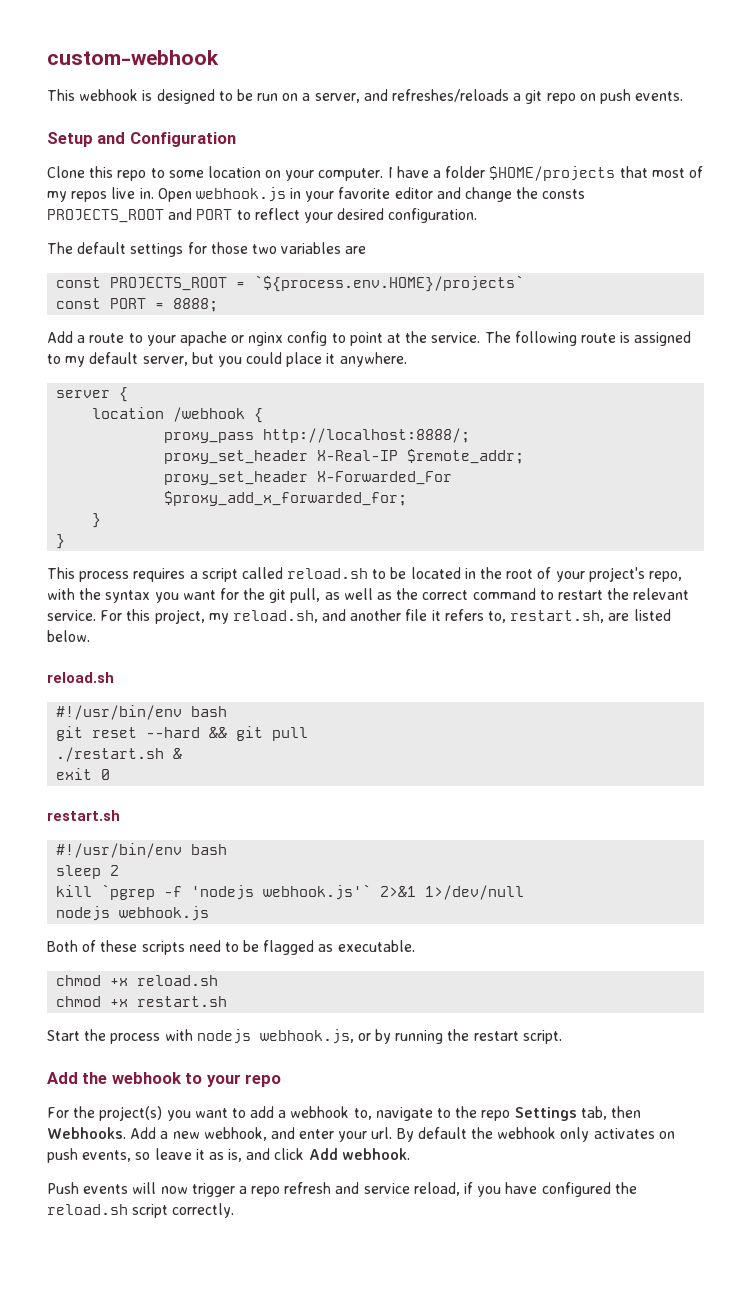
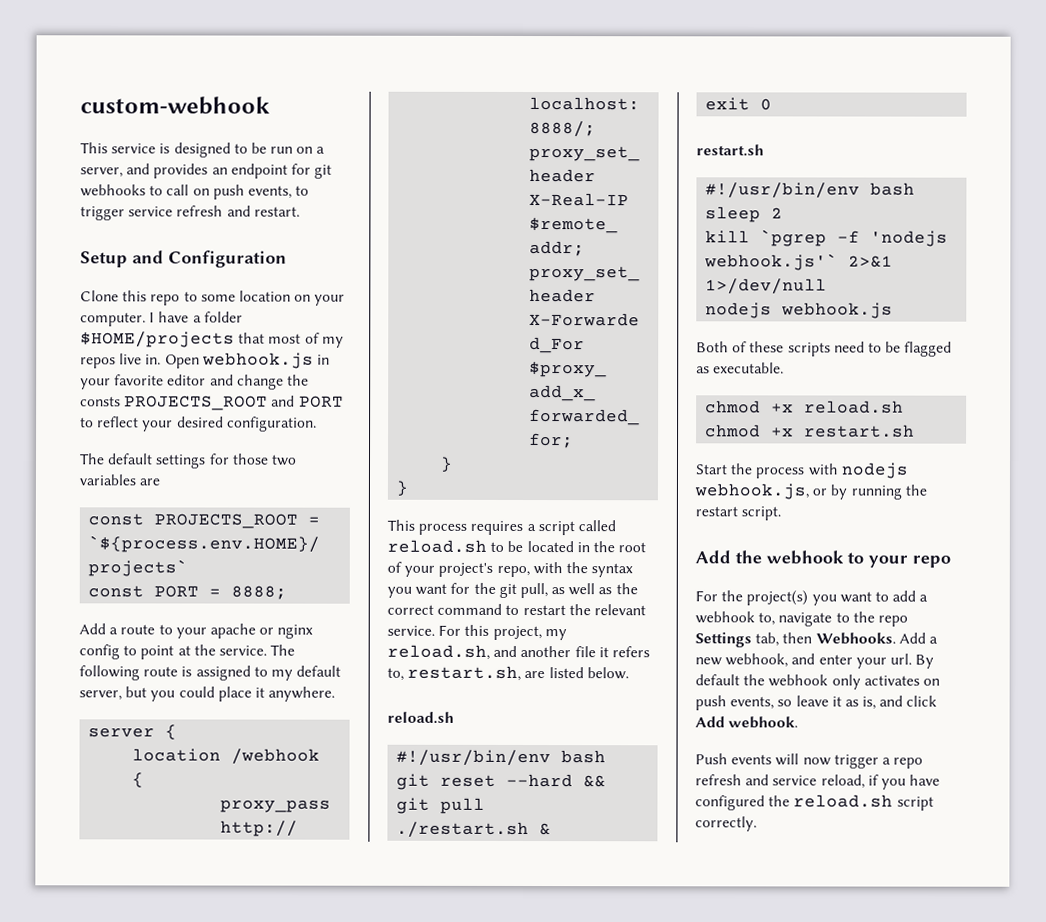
[79,89,139,101] webhook -> [111,143,157,154] service
[392,89,684,104] refreshes/reloads a git repo on push events. -> [153,163,333,179] [80,184,310,200] [80,205,300,221] provides an endpoint for git webhooks to call on push events, to trigger service refresh and restart.

